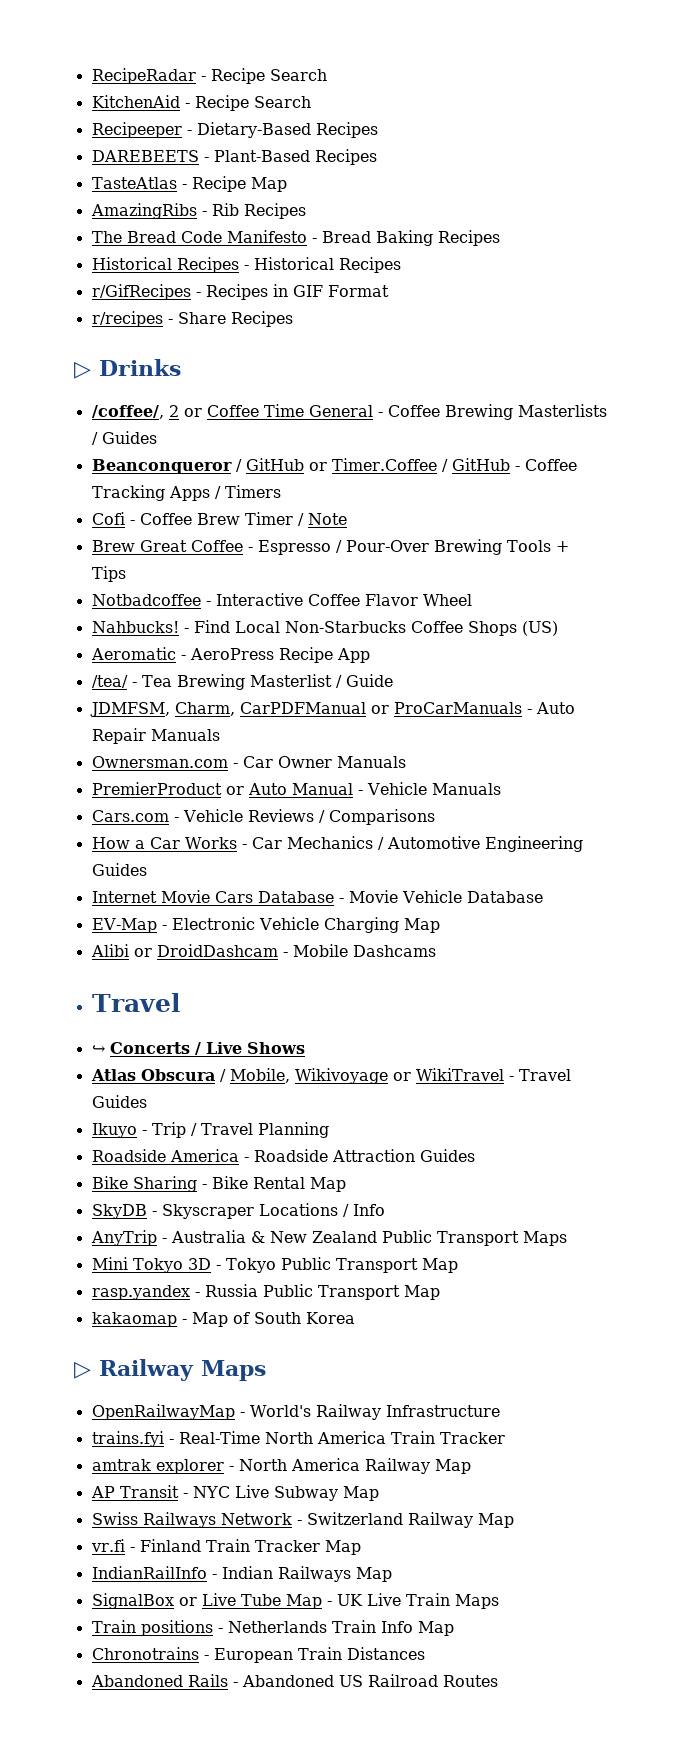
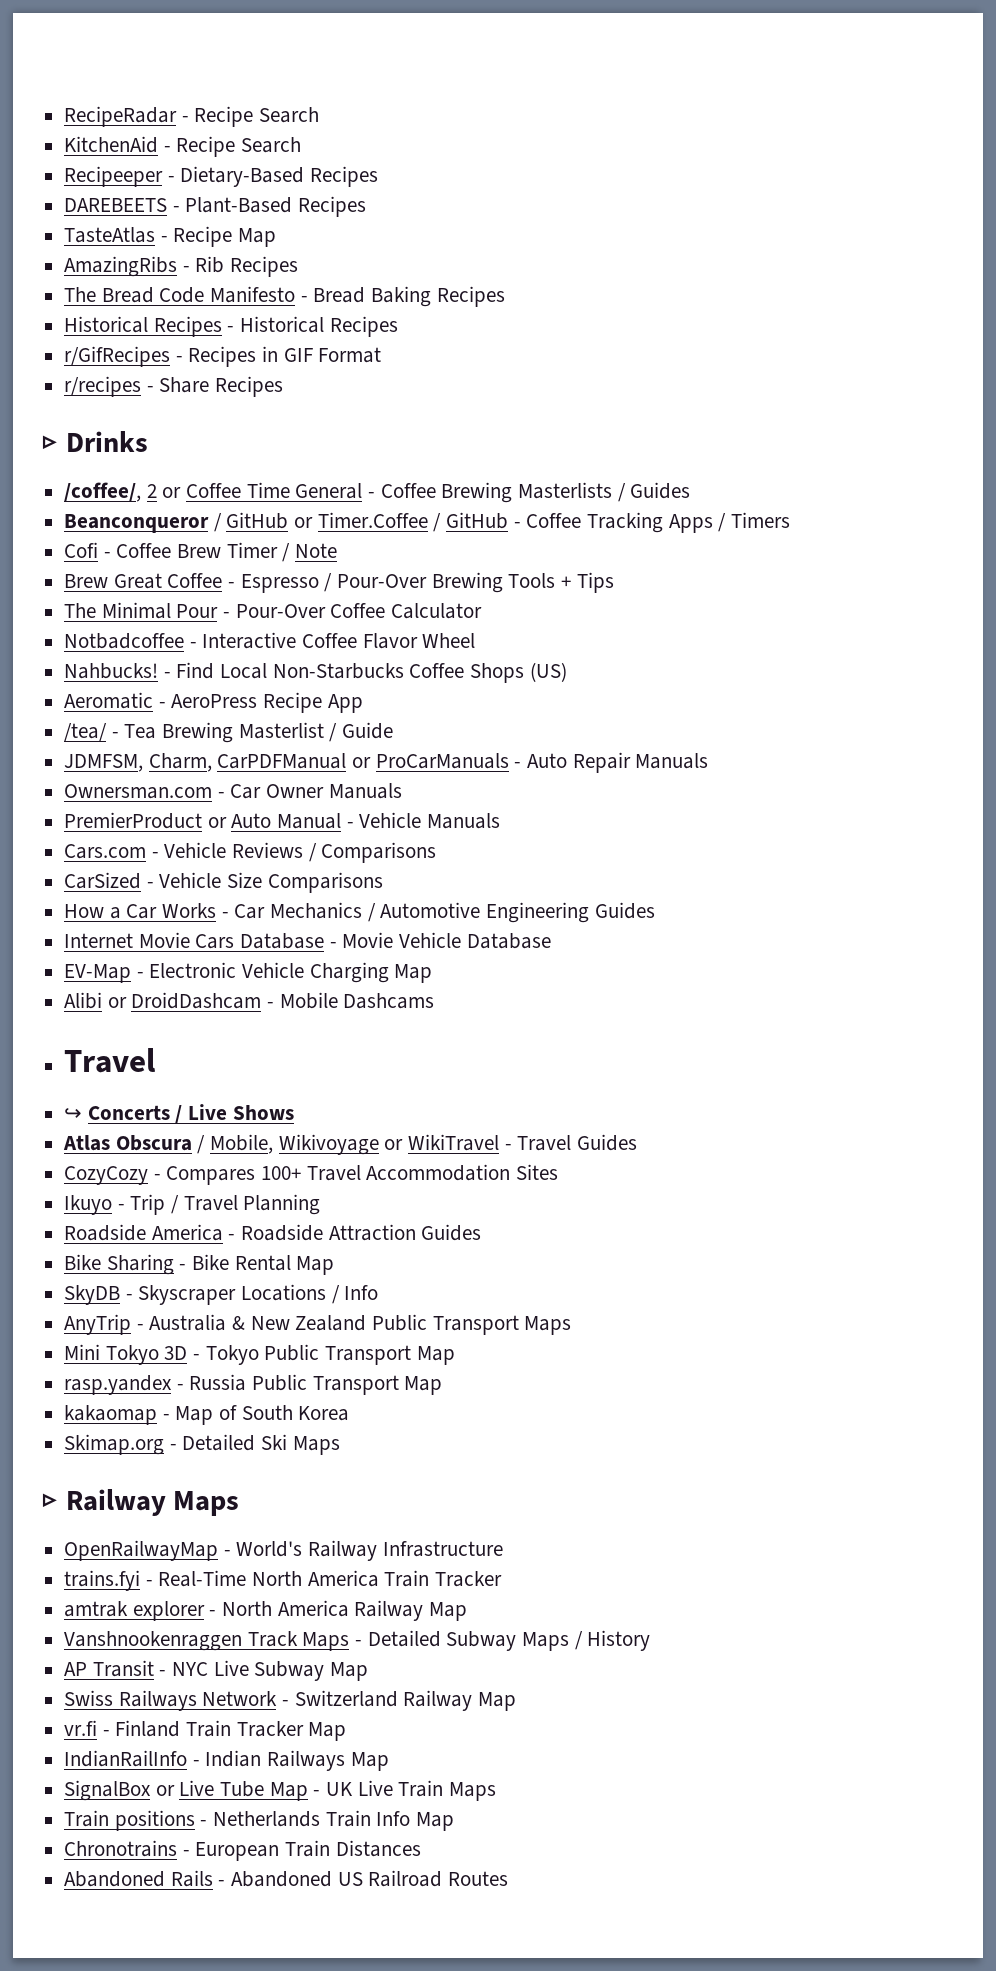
(126, 574) none -> [64,602,483,619] // The Minimal Pour - Pour-Over Coffee Calculator
(435, 817) none -> [64,872,383,893] // CarSized - Vehicle Size Comparisons
(147, 1101) none -> [64,1164,559,1185] // CozyCozy - Compares 100+ Travel Accommodation Sites
(355, 1318) none -> [64,1434,340,1455] // Skimap.org - Detailed Ski Maps
(471, 1466) none -> [64,1630,651,1651] // Vanshnookenraggen Track Maps - Detailed Subway Maps / History

